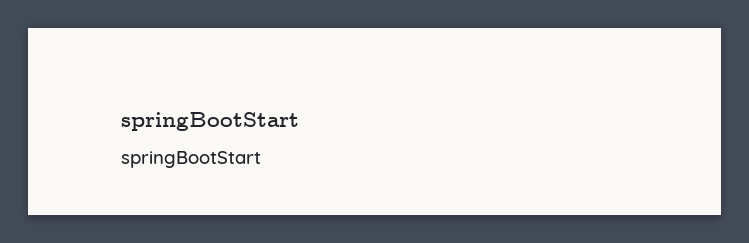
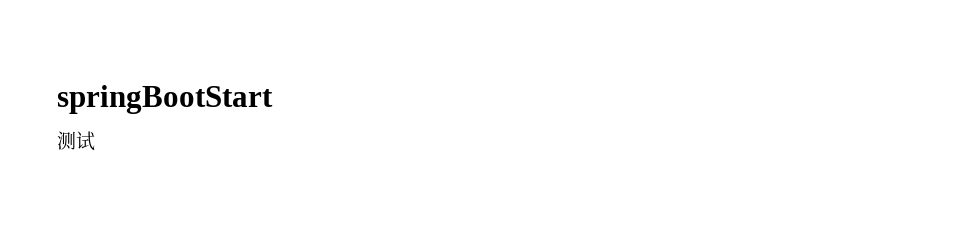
[121,151,261,168] springBootStart -> [57,131,95,151] 测试

